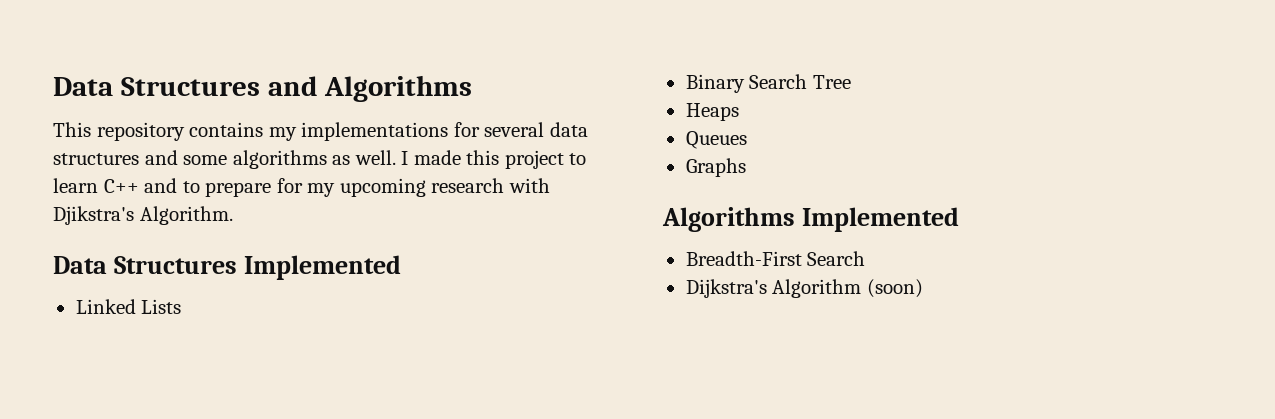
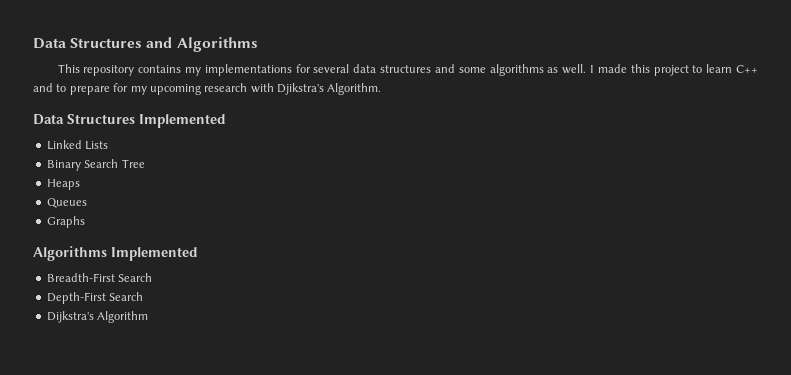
(866, 258) none -> [46,292,144,304] // Depth-First Search
[866,279,923,298] (soon) -> (149, 317) none

